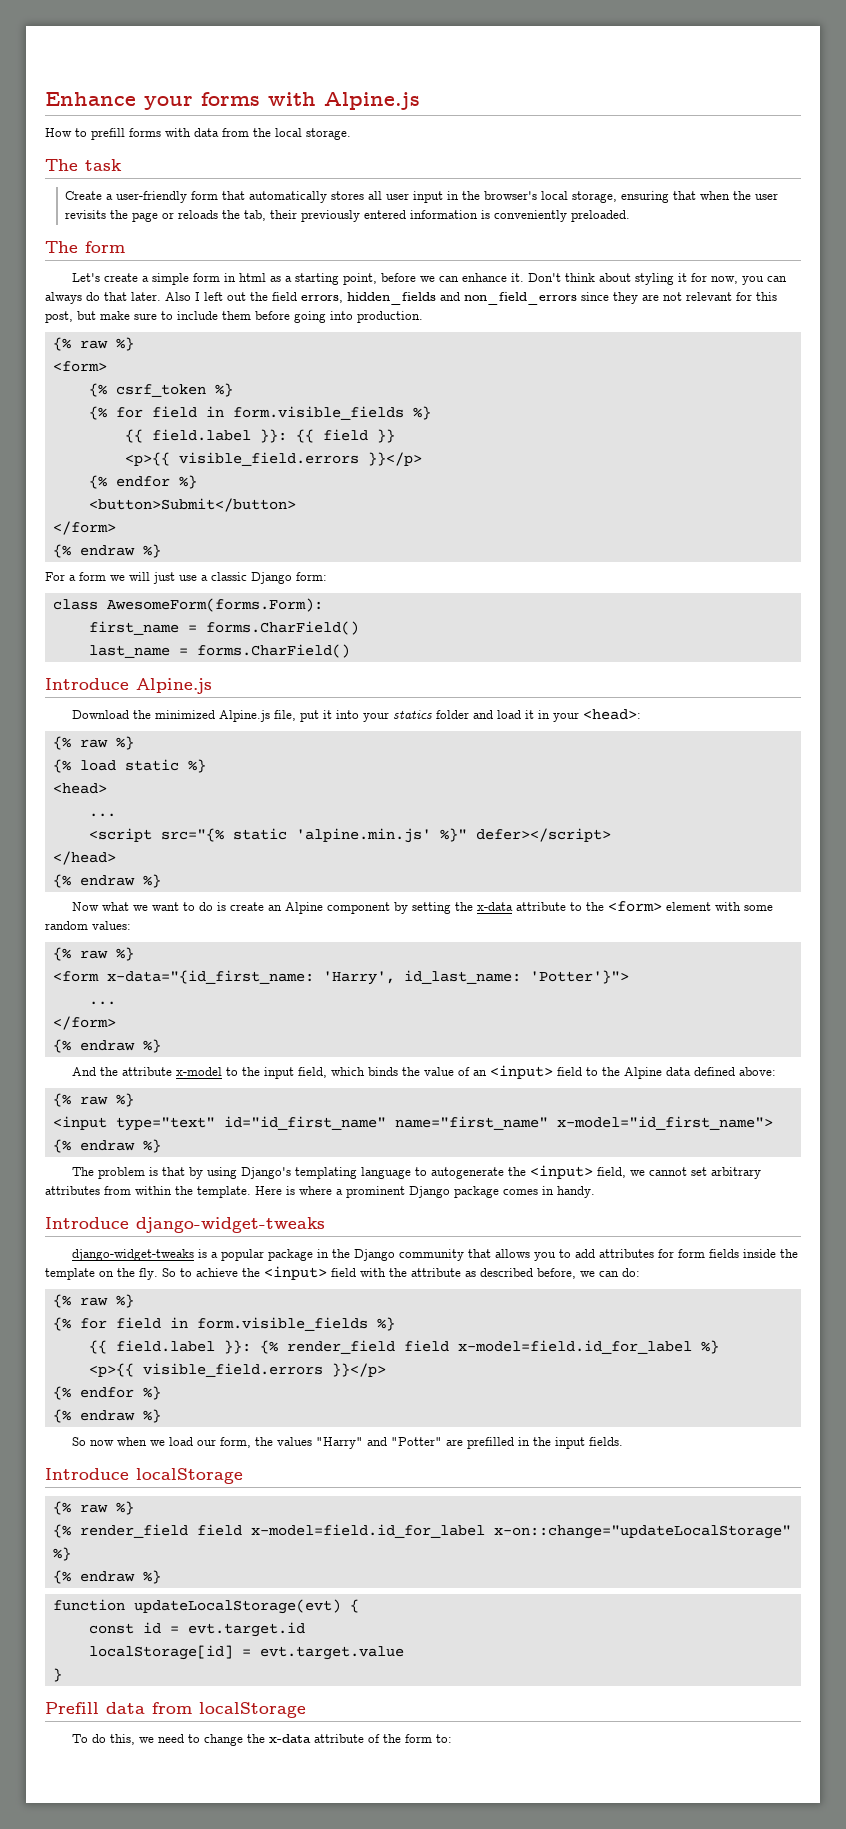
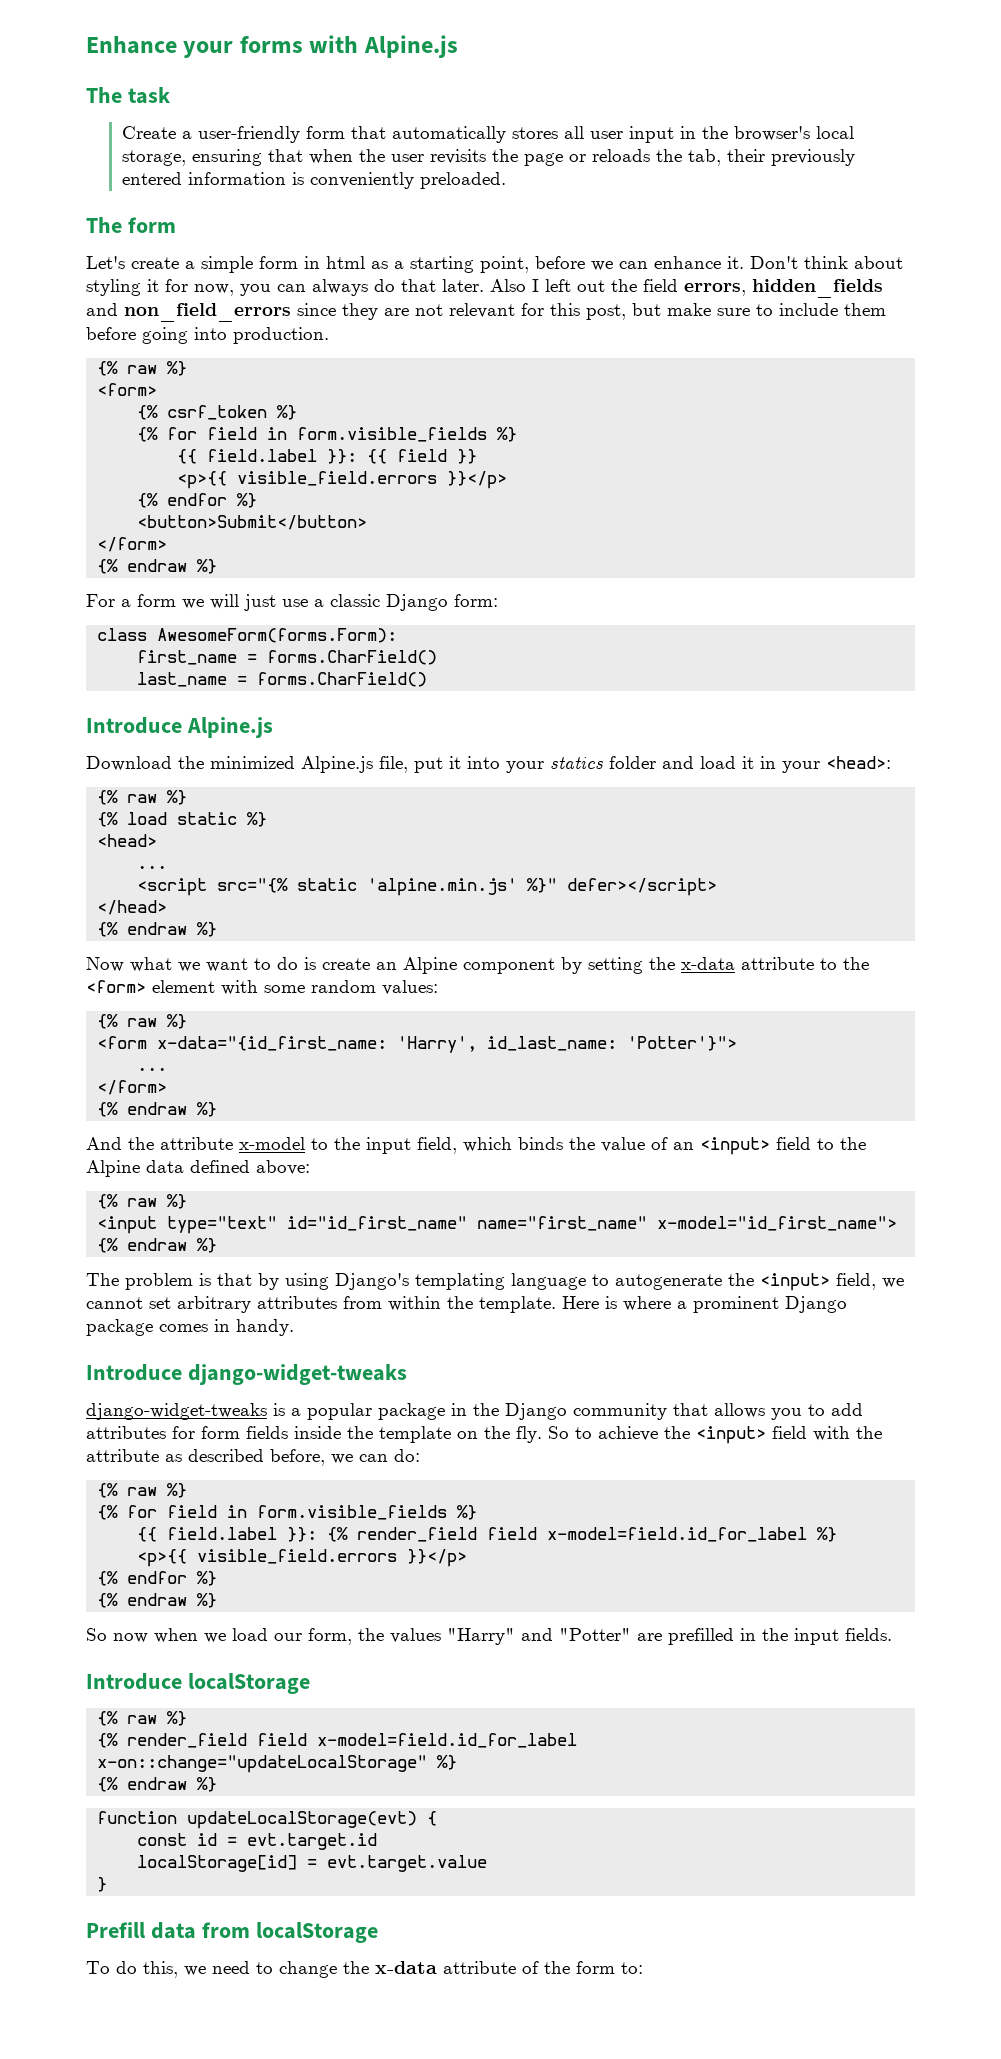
[45,128,351,140] // How to prefill forms with data from the local storage. -> (458, 46) none

